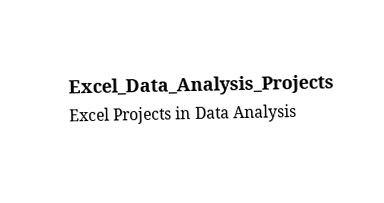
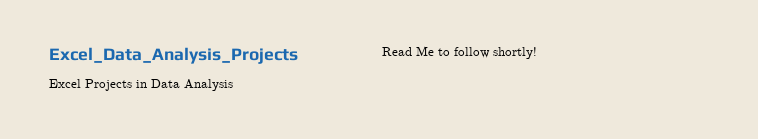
(297, 113) none -> [382,46,537,59] // Read Me to follow shortly!

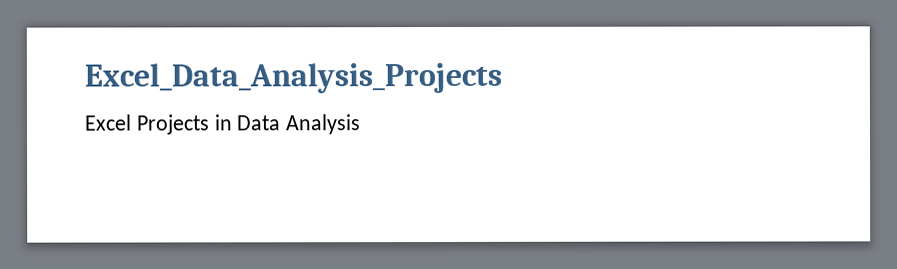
[382,46,537,59] // Read Me to follow shortly! -> (361, 124) none

